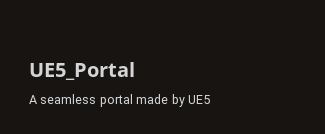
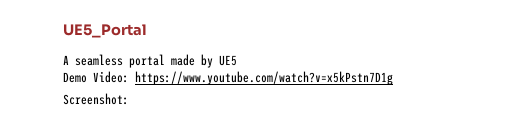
(210, 99) none -> [63,71,393,85] [63,93,129,105] // Demo Video: https://www.youtube.com/watch?v=x5kPstn7D1g // Screenshot:

